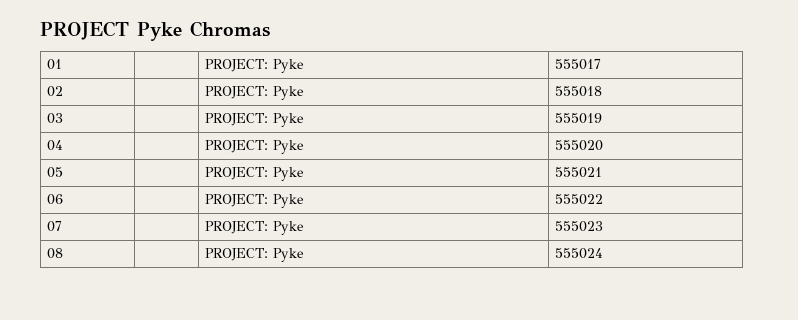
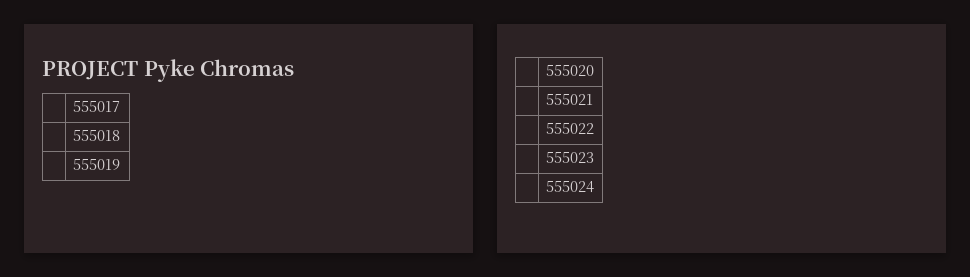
[46,59,62,70] [204,59,304,73] [554,59,601,70] [46,86,63,97] [204,86,304,100] [554,86,602,97] [46,113,63,124] [204,113,304,127] [554,113,602,124] [46,140,63,151] [204,140,304,154] [554,140,603,151] [46,167,63,178] [204,167,304,181] [554,167,602,178] [46,194,63,205] [204,194,304,208] [554,194,603,205] [46,221,62,232] [204,221,304,235] [554,221,603,232] [46,248,63,259] [204,248,304,262] 01 | | PROJECT: Pyke | 555017 // 02 | | PROJECT: Pyke | 555018 // 03 | | PROJECT: Pyke | 555019 // 04 | | PROJECT: Pyke | 555020 // 05 | | PROJECT: Pyke | 555021 // 06 | | PROJECT: Pyke | 555022 // 07 | | PROJECT: Pyke | 555023 // 08 | | PROJECT: Pyke -> [72,101,120,112] [72,130,120,141] [72,159,120,170] [545,65,594,76] [545,94,593,105] [545,123,594,134] [545,152,594,163] | 555017 // | 555018 // | 555019 // | 555020 // | 555021 // | 555022 // | 555023 //

